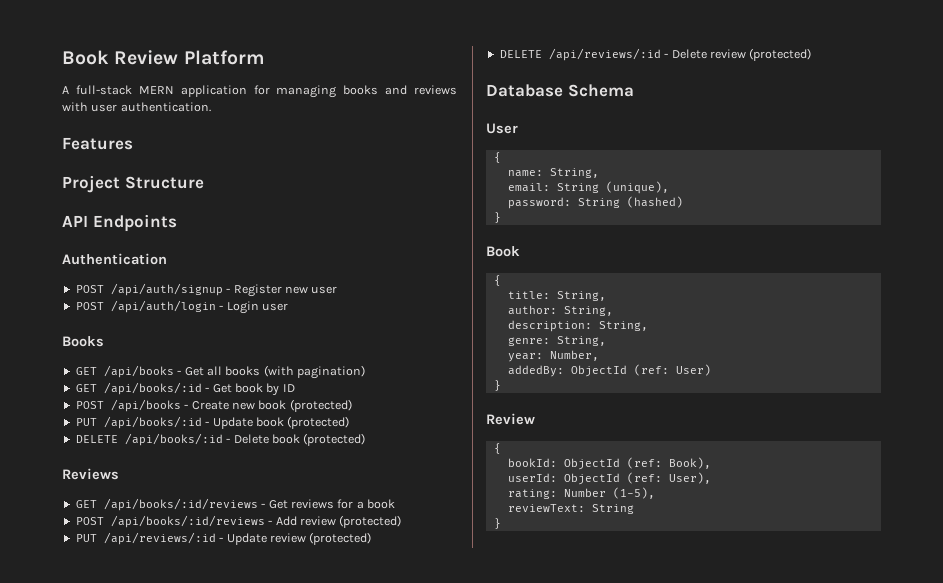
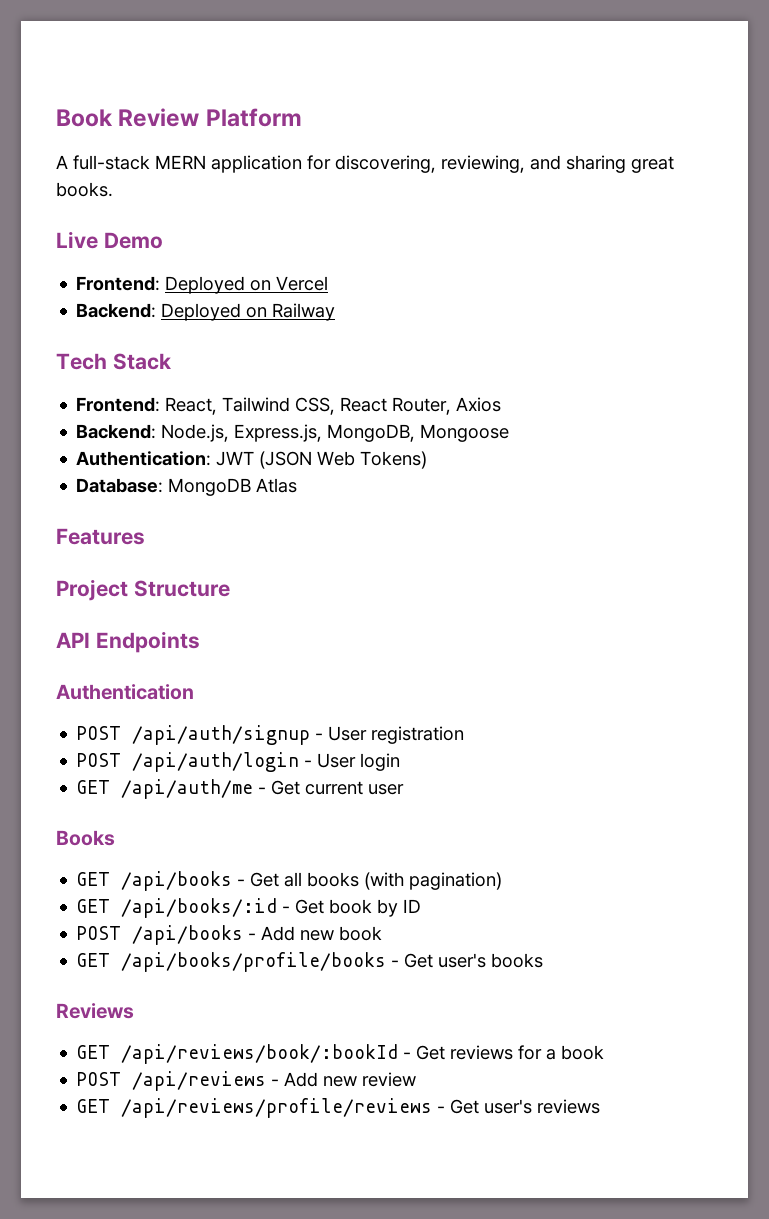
[276,85,457,98] [62,102,211,112] managing books and reviews with user authentication. -> [335,155,674,173] [56,182,113,197] [56,231,163,249] [76,276,329,294] [76,303,336,321] [56,353,171,370] [76,397,502,415] [76,424,510,442] [76,451,428,469] [76,478,298,496] discovering, reviewing, and sharing great books. // Live Demo // Frontend: Deployed on Vercel // Backend: Deployed on Railway // Tech Stack // Frontend: React, Tailwind CSS, React Router, Axios // Backend: Node.js, Express.js, MongoDB, Mongoose // Authentication: JWT (JSON Web Tokens) // Database: MongoDB Atlas
[233,284,338,297] Register new user -> [328,726,465,744] User registration
[226,301,259,314] Login -> [317,753,401,771] [76,779,364,799] User login // GET /api/auth/me - Get current
[191,401,229,410] Create -> [261,926,296,941] Add
[289,399,352,412] [75,416,350,429] [75,433,366,446] (protected) // PUT /api/books/:id - Update book (protected) // DELETE /api/books/:id - Delete book (protected) -> [76,952,544,972] // GET /api/books/profile/books - Get user's books
[103,498,258,511] /api/books/:id/reviews -> [121,1044,399,1064] /api/reviews/book/:bookId
[110,515,402,528] [75,532,372,545] [499,48,812,61] [486,84,634,97] [486,123,518,134] [493,152,501,163] [507,168,599,178] [507,181,669,194] [507,196,683,209] [493,212,501,223] [486,246,520,257] [493,275,501,286] [507,291,606,301] [507,305,613,316] [507,320,648,332] [507,336,606,346] [507,350,599,362] [507,364,711,377] [493,380,501,391] [486,413,535,425] [493,443,501,454] [507,457,711,470] [507,472,711,485] [507,487,655,499] [507,504,634,514] [493,518,501,529] /api/books/:id/reviews - Add review (protected) // PUT /api/reviews/:id - Update review (protected) // DELETE /api/reviews/:id - Delete review (protected) // Database Schema // User // { // name: String, // email: String (unique), // password: String (hashed) // } // Book // { // title: String, // author: String, // description: String, // genre: String, // year: Number, // addedBy: ObjectId (ref: User) // } // Review // { // bookId: ObjectId (ref: Book), // userId: ObjectId (ref: User), // rating: Number (1-5), // reviewText: String // } -> [132,1071,417,1091] [76,1098,601,1118] /api/reviews - Add new review // GET /api/reviews/profile/reviews - Get user's reviews

